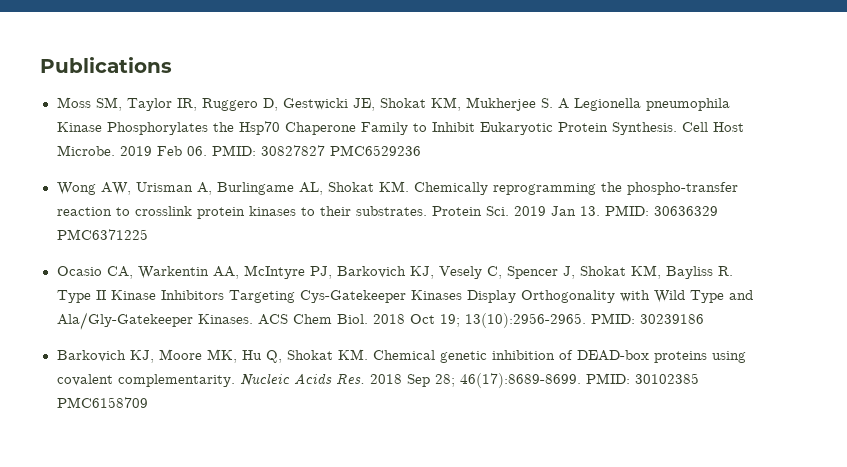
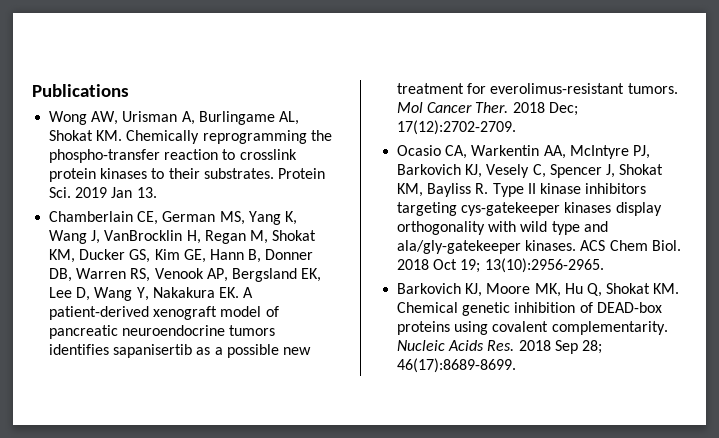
[56,97,730,111] [56,121,744,135] [56,145,421,156] // Moss SM, Taylor IR, Ruggero D, Gestwicki JE, Shokat KM, Mukherjee S. A Legionella pneumophila Kinase Phosphorylates the Hsp70 Chaperone Family to Inhibit Eukaryotic Protein Synthesis. Cell Host Microbe. 2019 Feb 06. PMID: 30827827 PMC6529236 -> (129, 90) none
[604,205,718,216] [56,229,148,240] PMID: 30636329 PMC6371225 -> [49,211,297,225] [49,230,317,244] [49,249,314,263] [49,268,322,282] [49,287,254,301] [49,306,279,320] [49,325,276,339] [49,344,311,358] [397,83,678,94] [397,102,578,116] [397,120,517,135] // Chamberlain CE, German MS, Yang K, Wang J, VanBrocklin H, Regan M, Shokat KM, Ducker GS, Kim GE, Hann B, Donner DB, Warren RS, Venook AP, Bergsland EK, Lee D, Wang Y, Nakakura EK. A patient-derived xenograft model of pancreatic neuroendocrine tumors identifies sapanisertib as a possible new treatment for everolimus-resistant tumors. Mol Cancer Ther. 2018 Dec; 17(12):2702-2709.
[110,290,753,303] [56,312,253,330] Kinase Inhibitors Targeting Cys-Gatekeeper Kinases Display Orthogonality with Wild Type and Ala/Gly-Gatekeeper Kinases. -> [539,183,647,194] [397,202,662,216] [397,221,608,235] [397,240,577,254] kinase inhibitors targeting cys-gatekeeper kinases display orthogonality with wild type and ala/gly-gatekeeper kinases.
[590,313,704,324] PMID: 30239186 -> (604, 265) none
[585,373,699,384] [56,397,148,408] PMID: 30102385 PMC6158709 -> (517, 365) none

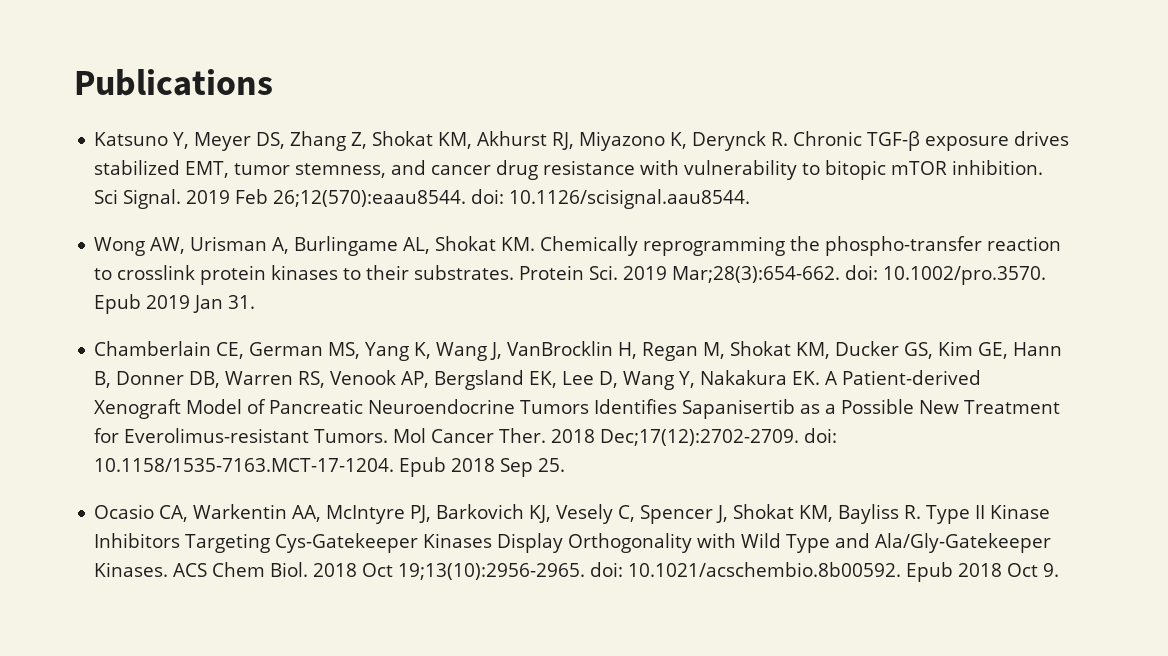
(129, 90) none -> [94,131,1070,151] [94,160,1044,180] [94,189,751,209] // Katsuno Y, Meyer DS, Zhang Z, Shokat KM, Akhurst RJ, Miyazono K, Derynck R. Chronic TGF-β exposure drives stabilized EMT, tumor stemness, and cancer drug resistance with vulnerability to bitopic mTOR inhibition. Sci Signal. 2019 Feb 26;12(570):eaau8544. doi: 10.1126/scisignal.aau8544.
[111,187,157,198] Jan 13. -> [672,265,1047,285] [94,294,256,314] Mar;28(3):654-662. doi: 10.1002/pro.3570. Epub 2019 Jan 31.
[49,306,279,320] [49,325,276,339] [49,344,311,358] [397,83,678,94] [397,102,578,116] [397,120,517,135] patient-derived xenograft model of pancreatic neuroendocrine tumors identifies sapanisertib as a possible new treatment for everolimus-resistant tumors. Mol Cancer Ther. 2018 Dec; 17(12):2702-2709. -> [842,370,982,385] [94,399,1061,419] [94,428,838,446] [94,457,566,477] Patient-derived Xenograft Model of Pancreatic Neuroendocrine Tumors Identifies Sapanisertib as a Possible New Treatment for Everolimus-resistant Tumors. Mol Cancer Ther. 2018 Dec;17(12):2702-2709. doi: 10.1158/1535-7163.MCT-17-1204. Epub 2018 Sep 25.
[539,183,647,194] [397,202,662,216] [397,221,608,235] [397,240,577,254] kinase inhibitors targeting cys-gatekeeper kinases display orthogonality with wild type and ala/gly-gatekeeper kinases. -> [990,504,1051,519] [94,533,1052,553] [94,562,169,577] Kinase Inhibitors Targeting Cys-Gatekeeper Kinases Display Orthogonality with Wild Type and Ala/Gly-Gatekeeper Kinases.
[460,258,604,273] [397,283,680,297] [397,302,662,316] [397,321,668,335] [397,340,602,354] [397,358,517,373] 19; 13(10):2956-2965. // Barkovich KJ, Moore MK, Hu Q, Shokat KM. Chemical genetic inhibition of DEAD-box proteins using covalent complementarity. Nucleic Acids Res. 2018 Sep 28; 46(17):8689-8699. -> [398,562,1060,582] 19;13(10):2956-2965. doi: 10.1021/acschembio.8b00592. Epub 2018 Oct 9.

